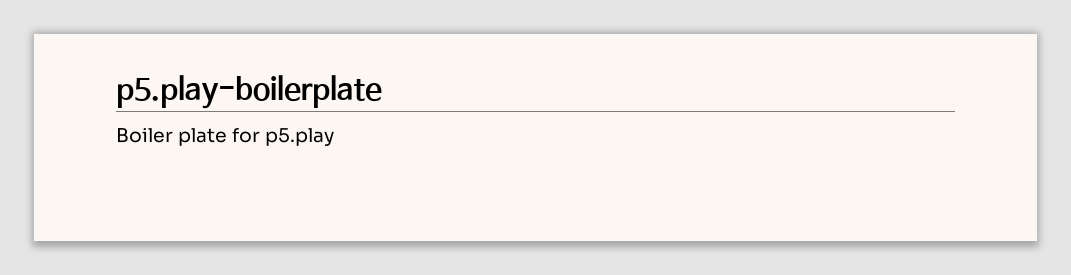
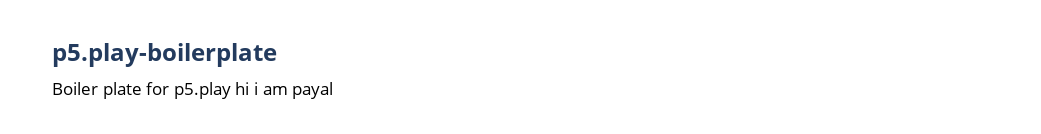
(335, 137) none -> [235,82,334,99] hi i am payal

